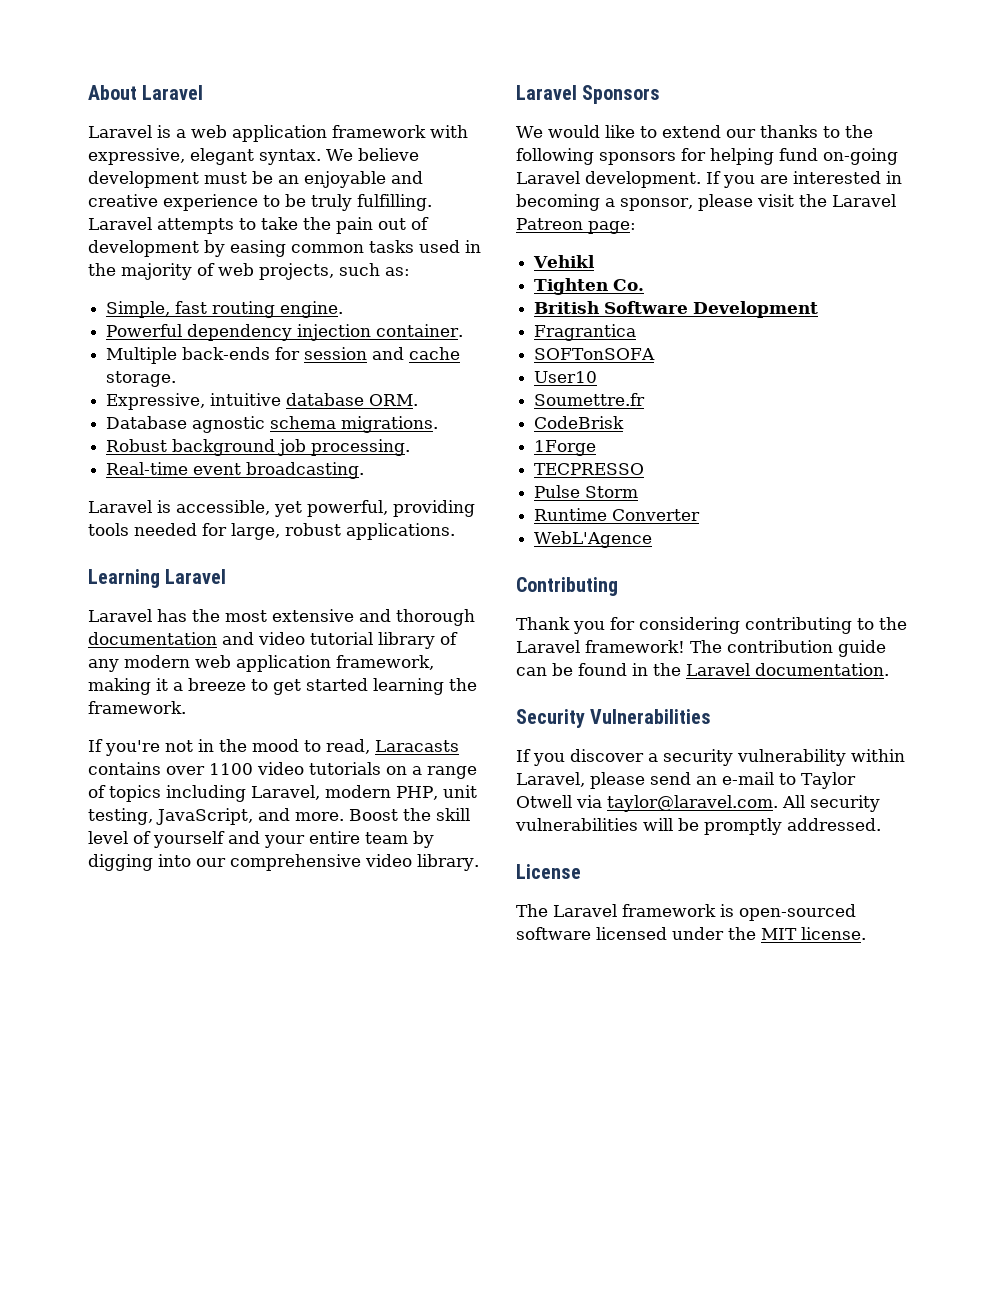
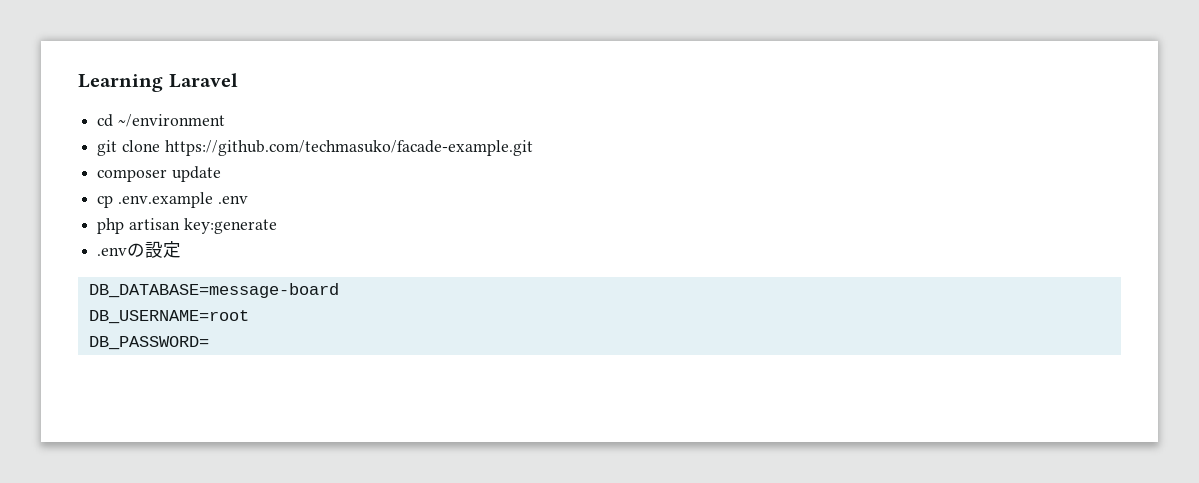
[88,85,204,100] [88,125,468,142] [88,148,419,165] [88,171,423,188] [88,194,432,211] [88,217,429,234] [88,240,481,257] [88,263,410,280] [106,301,344,318] [106,324,464,341] [106,347,461,364] [106,371,177,387] [106,393,419,410] [106,416,439,433] [106,439,411,456] [106,462,365,479] [88,500,475,517] [88,523,455,540] [88,569,227,588] [88,609,475,626] [88,632,458,649] [88,655,434,672] [88,678,477,695] [88,701,186,714] [88,739,459,756] [88,762,477,779] [88,785,477,802] [88,808,470,825] [88,831,434,848] [88,854,479,871] [516,85,661,104] [516,125,873,138] [516,148,898,165] [516,171,902,188] [516,194,896,211] [516,218,636,234] [533,255,596,268] [534,278,645,295] [534,301,819,318] [534,324,637,341] [534,348,656,360] [534,371,598,383] [534,393,646,406] [534,416,625,429] [534,440,597,456] [534,463,645,475] [534,485,639,498] [534,508,701,521] [534,531,653,548] [516,577,618,596] [516,617,907,634] [516,640,886,657] [516,663,889,676] [516,709,712,728] [516,749,905,766] [516,772,856,789] [516,795,880,812] [515,818,881,835] [516,864,581,879] [516,904,856,921] [516,927,866,940] About Laravel // Laravel is a web application framework with expressive, elegant syntax. We believe development must be an enjoyable and creative experience to be truly fulfilling. Laravel attempts to take the pain out of development by easing common tasks used in the majority of web projects, such as: // Simple, fast routing engine. // Powerful dependency injection container. // Multiple back-ends for session and cache storage. // Expressive, intuitive database ORM. // Database agnostic schema migrations. // Robust background job processing. // Real-time event broadcasting. // Laravel is accessible, yet powerful, providing tools needed for large, robust applications. // Learning Laravel // Laravel has the most extensive and thorough documentation and video tutorial library of any modern web application framework, making it a breeze to get started learning the framework. // If you're not in the mood to read, Laracasts contains over 1100 video tutorials on a range of topics including Laravel, modern PHP, unit testing, JavaScript, and more. Boost the skill level of yourself and your entire team by digging into our comprehensive video library. // Laravel Sponsors // We would like to extend our thanks to the following sponsors for helping fund on-going Laravel development. If you are interested in becoming a sponsor, please visit the Laravel Patreon page: // Vehikl // Tighten Co. // British Software Development // Fragrantica // SOFTonSOFA // User10 // Soumettre.fr // CodeBrisk // 1Forge // TECPRESSO // Pulse Storm // Runtime Converter // WebL'Agence // Contributing // Thank you for considering contributing to the Laravel framework! The contribution guide can be found in the Laravel documentation. // Security Vulnerabilities // If you discover a security vulnerability within Laravel, please send an e-mail to Taylor Otwell via taylor@laravel.com. All security vulnerabilities will be promptly addressed. // License // The Laravel framework is open-sourced software licensed under the MIT license. -> [78,73,238,92] [97,114,225,127] [97,140,533,156] [97,166,221,182] [97,192,248,208] [97,218,277,234] [97,241,182,258] [88,283,339,298] [88,310,249,324] [88,336,209,350] Learning Laravel // cd ~/environment // git clone https://github.com/techmasuko/facade-example.git // composer update // cp .env.example .env // php artisan key:generate // .envの設定 // DB_DATABASE=message-board // DB_USERNAME=root // DB_PASSWORD=

